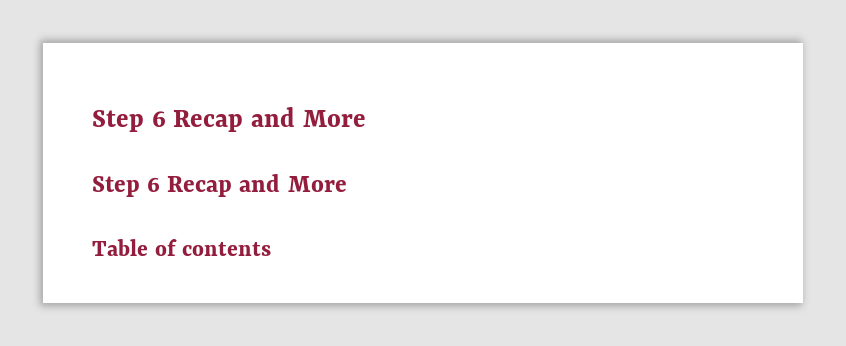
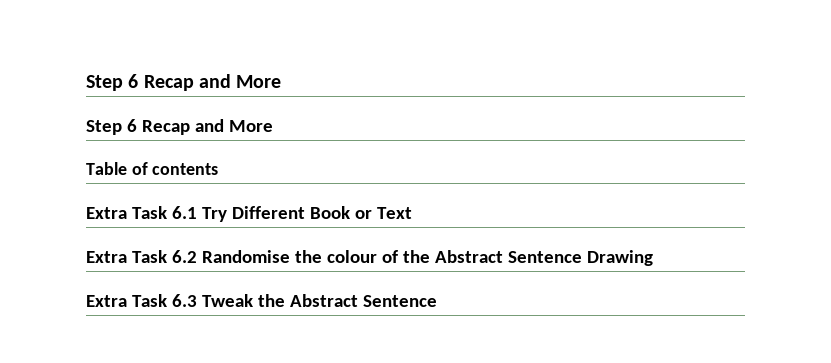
(272, 249) none -> [86,206,412,222] [86,250,653,266] [86,294,437,307] // Extra Task 6.1 Try Different Book or Text // Extra Task 6.2 Randomise the colour of the Abstract Sentence Drawing // Extra Task 6.3 Tweak the Abstract Sentence

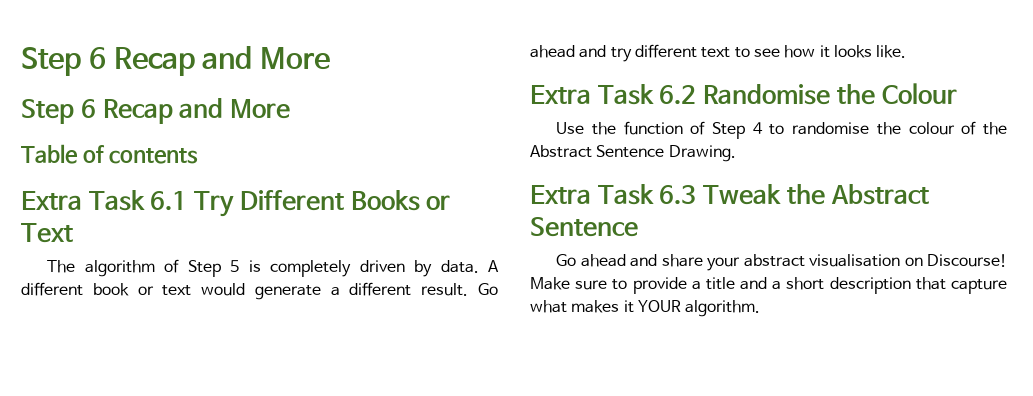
[309,206,350,219] Book -> [350,190,420,211] Books
(412, 213) none -> [47,259,500,277] [21,282,498,300] [530,44,907,62] // The algorithm of Step 5 is completely driven by data. A different book or text would generate a different result. Go ahead and try different text to see how it looks like.
(322, 256) none -> [881,83,957,104] [556,121,901,139] Colour // Use the function of Step 4 to randomise the
[586,250,653,266] Drawing -> [668,145,736,162] Drawing.
(437, 301) none -> [556,254,1007,271] [530,277,1007,294] [530,300,761,317] // Go ahead and share your abstract visualisation on Discourse! Make sure to provide a title and a short description that capture what makes it YOUR algorithm.

